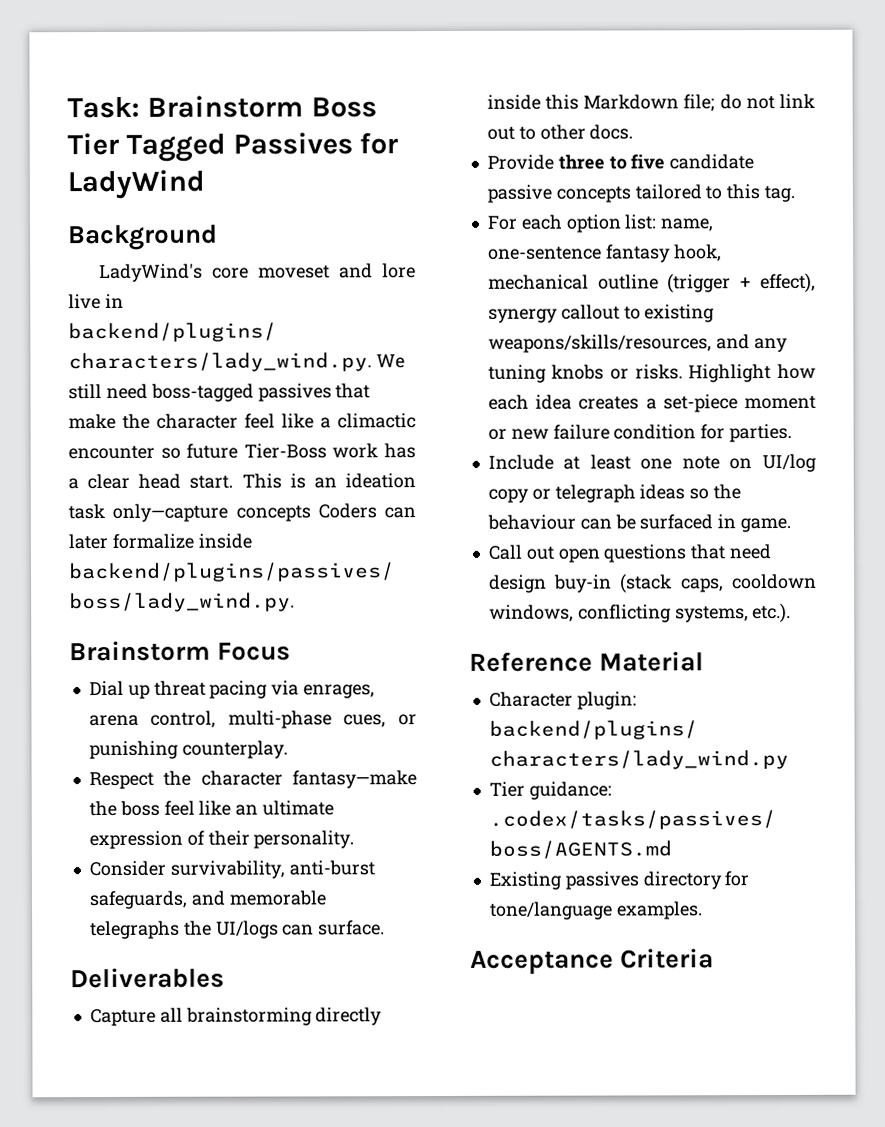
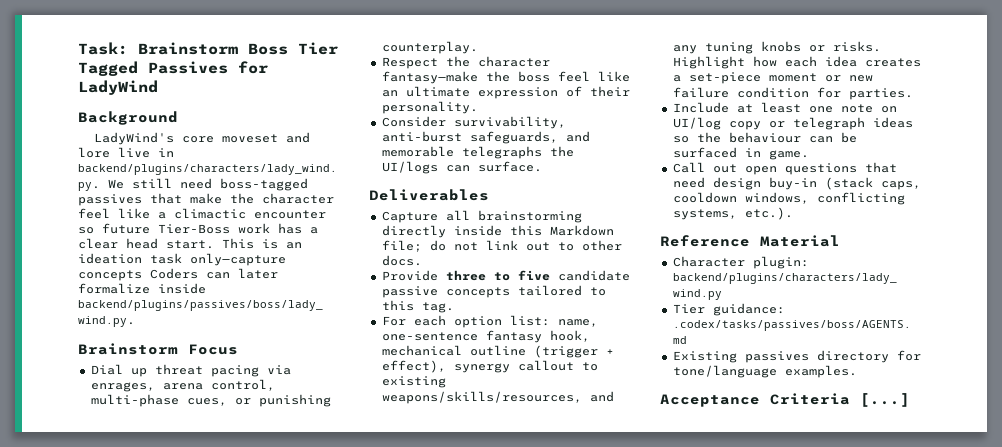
(715, 958) none -> [860,393,910,407] [...]

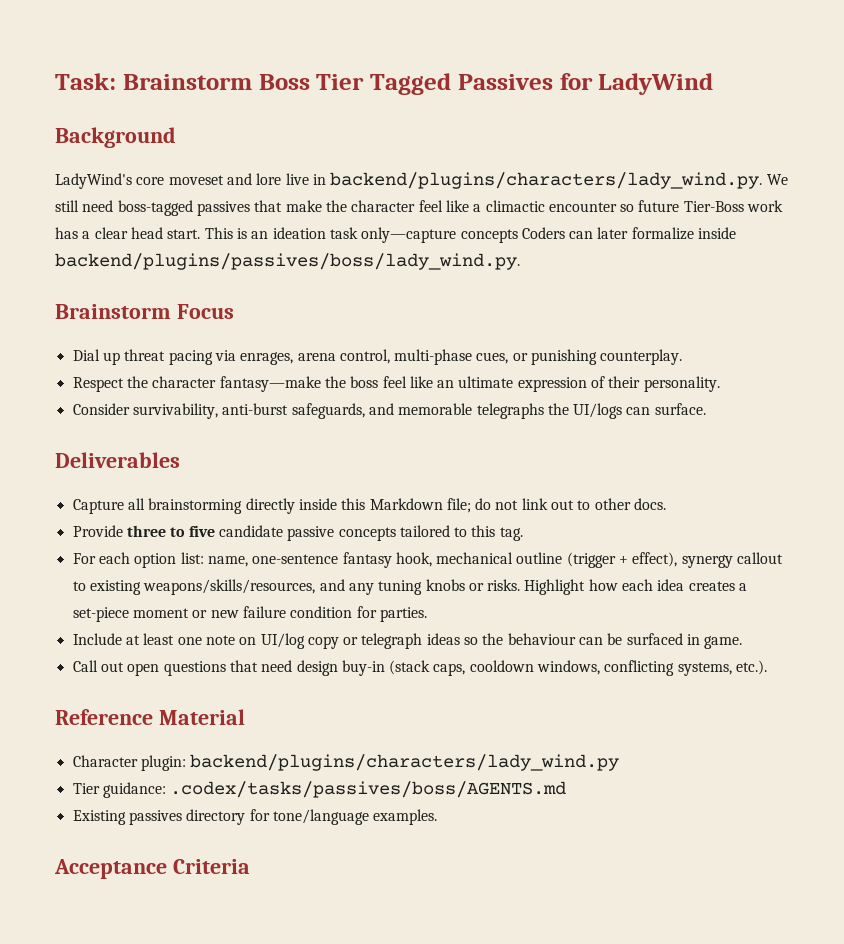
[860,393,910,407] [...] -> (250, 866) none

